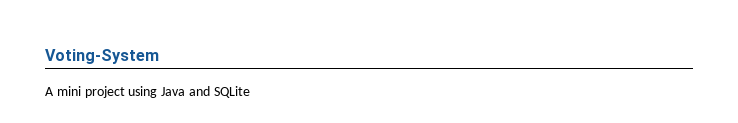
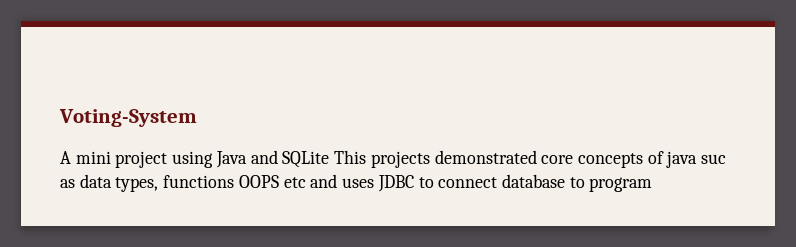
(250, 92) none -> [334,150,727,168] [60,174,653,192] This projects demonstrated core concepts of java suc as data types, functions OOPS etc and uses JDBC to connect database to program

